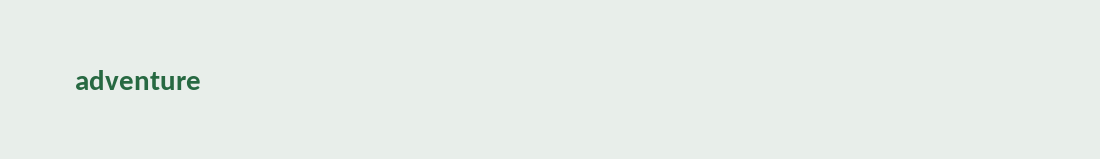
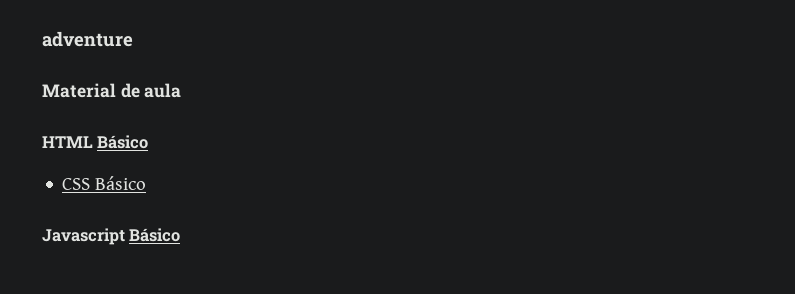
(201, 80) none -> [42,83,182,98] [42,135,149,149] [62,176,147,190] [42,228,181,245] // Material de aula // HTML Básico // CSS Básico // Javascript Básico

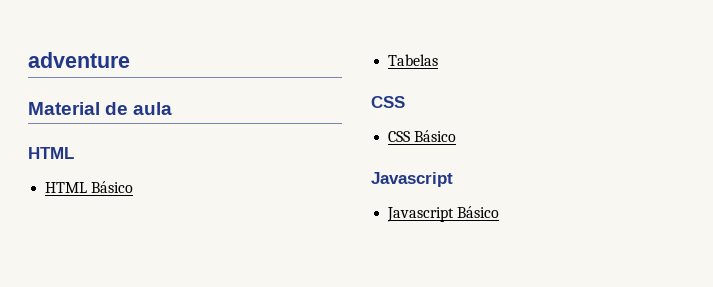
[97,135,149,149] Básico -> [45,181,134,193] [388,54,439,66] [371,96,405,108] // HTML Básico // Tabelas // CSS
(125, 236) none -> [387,207,455,222] // Javascript

